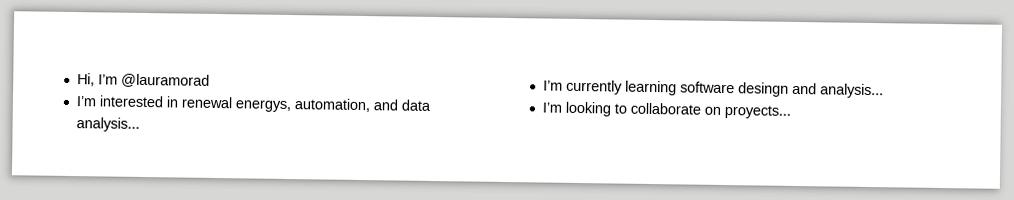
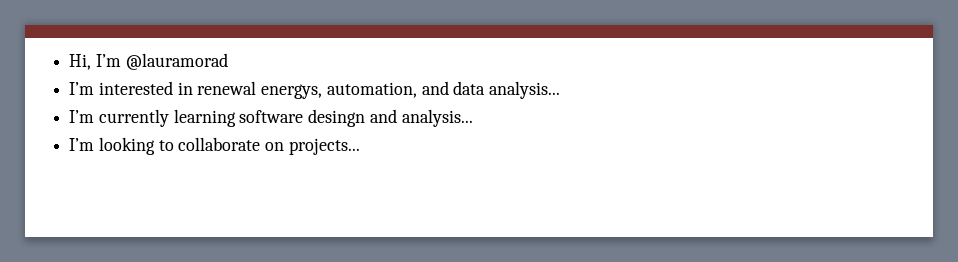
[723,104,791,119] proyects... -> [288,138,360,155] projects...

